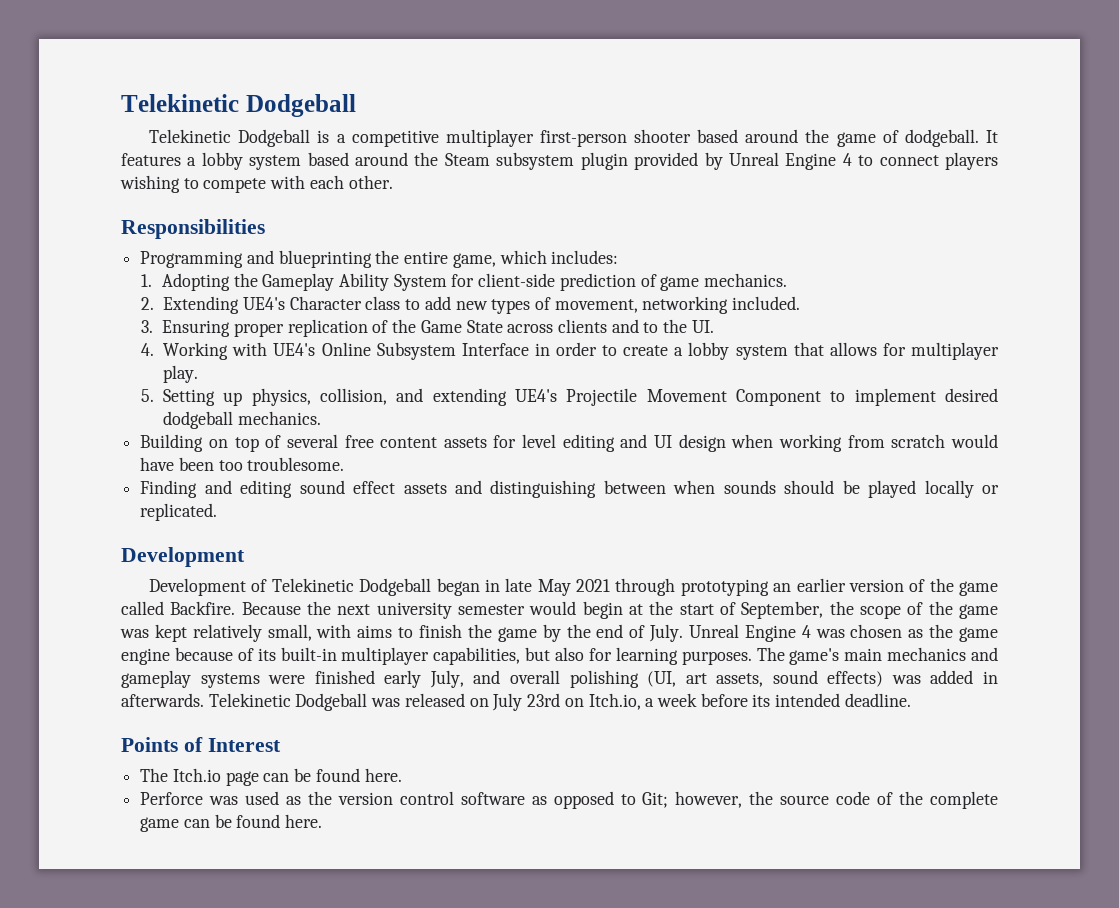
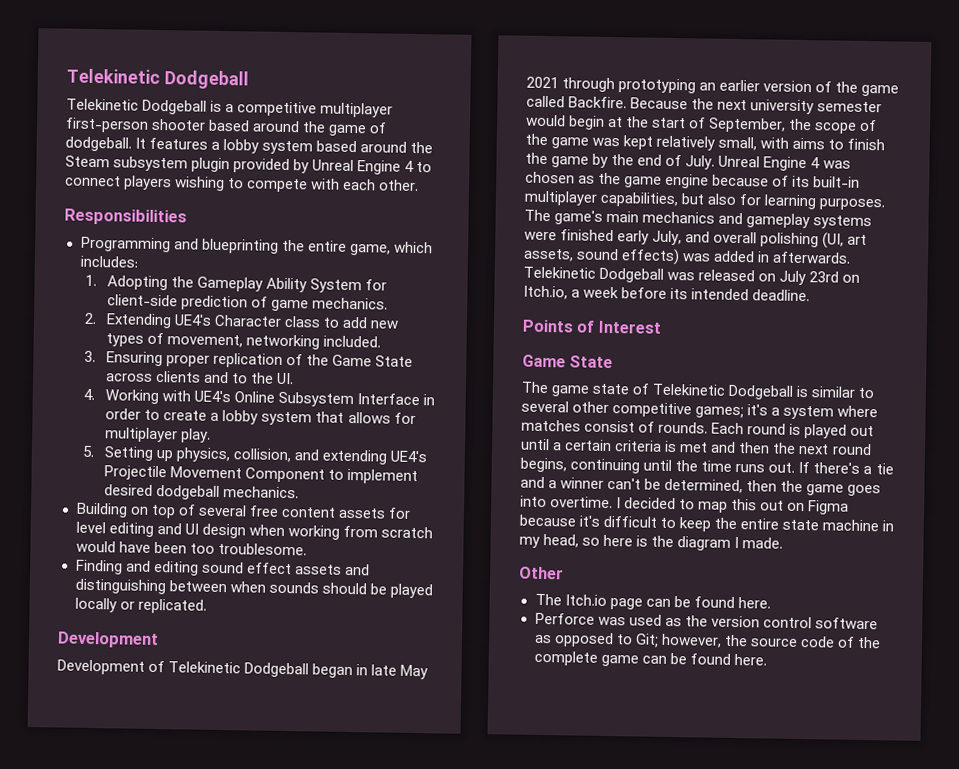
(281, 745) none -> [522,354,614,369] [521,381,875,400] [521,400,879,420] [521,419,875,439] [520,438,872,456] [520,457,894,475] [520,476,882,497] [520,495,850,515] [519,514,895,532] [519,534,784,551] [518,566,564,580] // Game State // The game state of Telekinetic Dodgeball is similar to several other competitive games; it's a system where matches consist of rounds. Each round is played out until a certain criteria is met and then the next round begins, continuing until the time runs out. If there's a tie and a winner can't be determined, then the game goes into overtime. I decided to map this out on Figma because it's difficult to keep the entire state machine in my head, so here is the diagram I made. // Other

